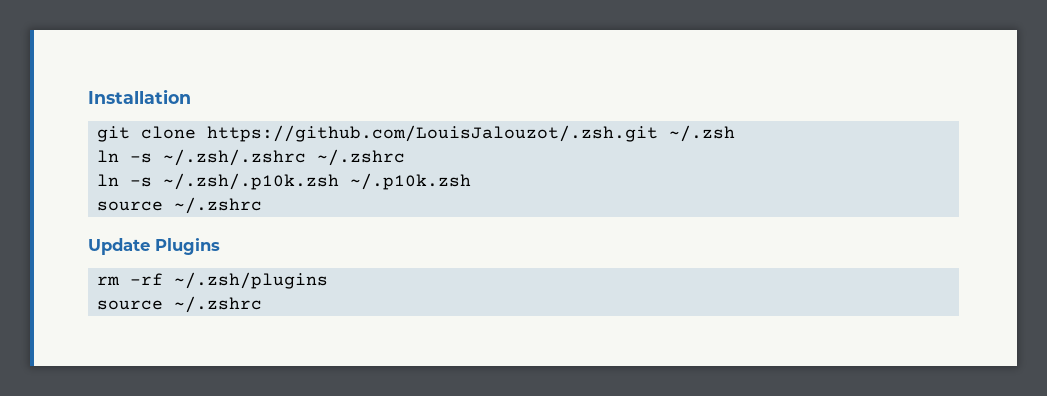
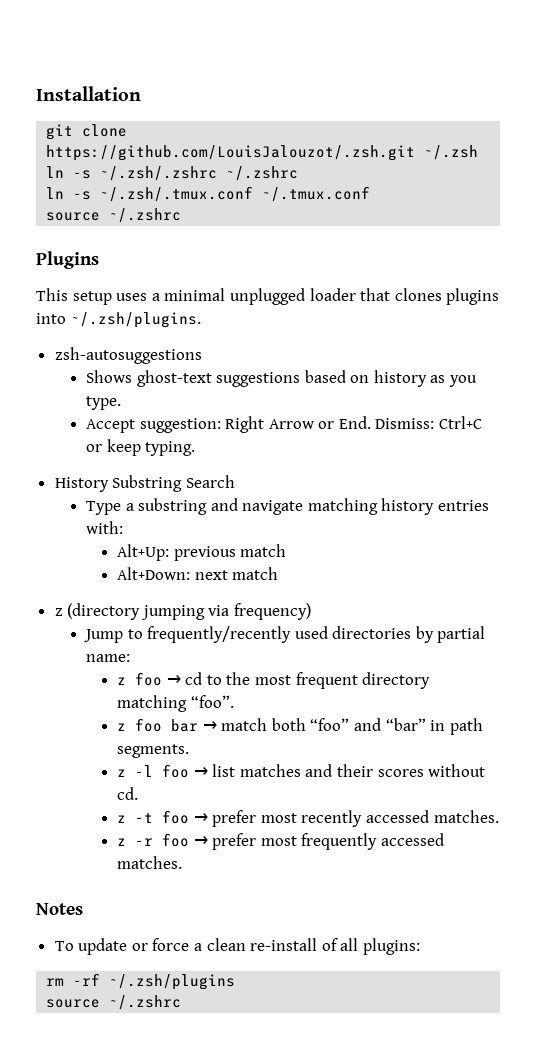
[163,173,471,190] ~/.zsh/.p10k.zsh ~/.p10k.zsh -> [100,186,371,202] ~/.zsh/.tmux.conf ~/.tmux.conf
[88,238,150,255] Update -> (182, 215) none
(220, 246) none -> [36,288,500,305] [36,312,201,328] [54,347,202,364] [85,370,478,387] [85,396,121,410] [85,416,483,433] [85,439,196,456] [54,475,235,492] [85,498,490,515] [85,521,123,534] [117,544,287,561] [117,567,279,580] [54,603,312,620] [83,626,486,643] [85,654,130,662] [117,672,431,689] [117,695,234,712] [117,718,483,735] [117,744,190,758] [117,764,486,778] [117,787,139,800] [117,810,499,827] [117,833,445,850] [117,856,183,869] [36,903,83,915] [54,938,421,955] // This setup uses a minimal unplugged loader that clones plugins into ~/.zsh/plugins. // zsh-autosuggestions // Shows ghost-text suggestions based on history as you type. // Accept suggestion: Right Arrow or End. Dismiss: Ctrl+C or keep typing. // History Substring Search // Type a substring and navigate matching history entries with: // Alt+Up: previous match // Alt+Down: next match // z (directory jumping via frequency) // Jump to frequently/recently used directories by partial name: // z foo → cd to the most frequent directory matching “foo”. // z foo bar → match both “foo” and “bar” in path segments. // z -l foo → list matches and their scores without cd. // z -t foo → prefer most recently accessed matches. // z -r foo → prefer most frequently accessed matches. // Notes // To update or force a clean re-install of all plugins:

